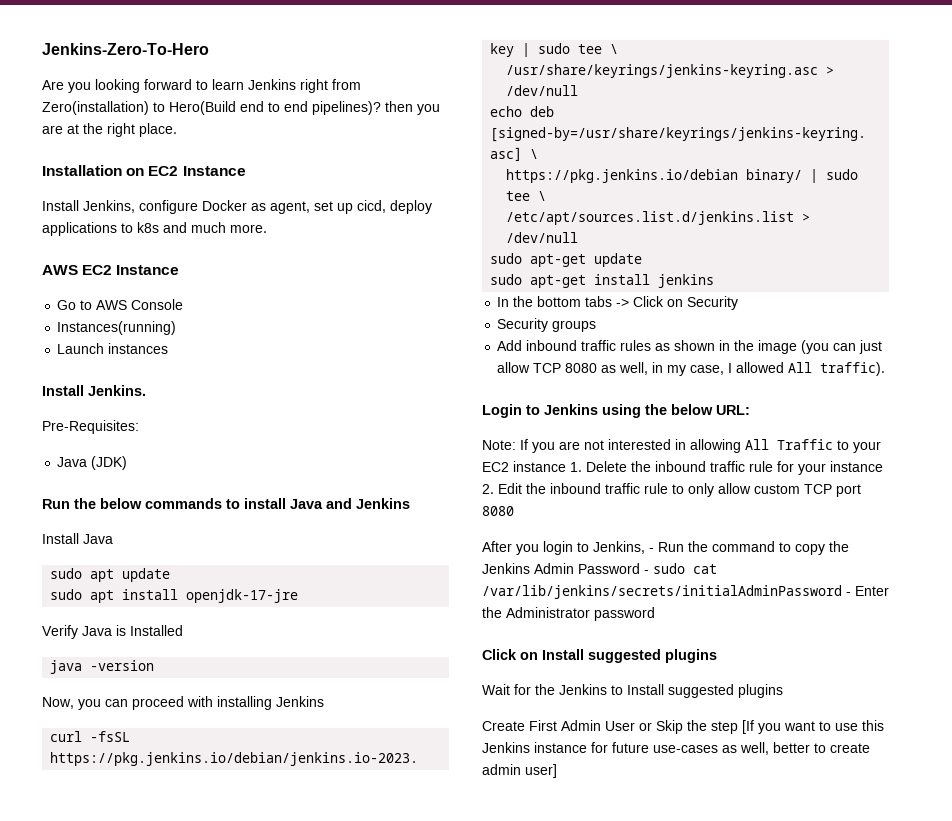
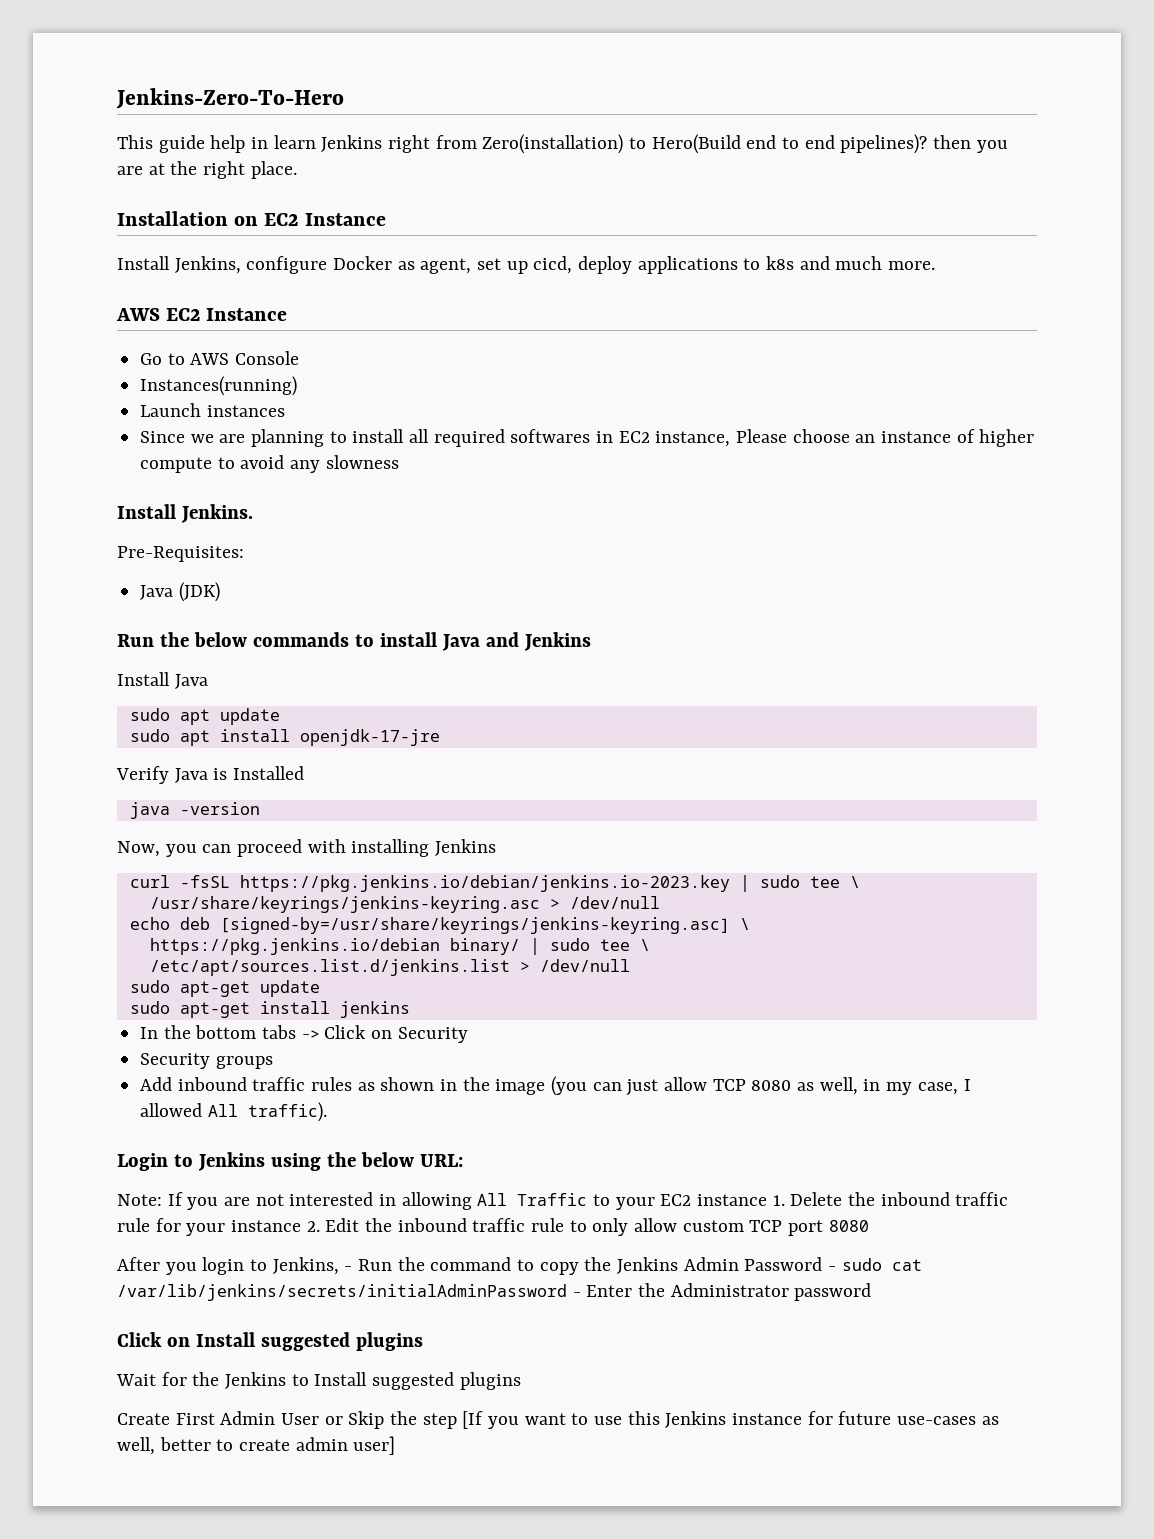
[42,79,208,93] Are you looking forward to -> [117,135,269,153] This guide help in
(169, 348) none -> [140,429,1035,447] [140,455,399,473] // Since we are planning to install all required softwares in EC2 instance, Please choose an instance of higher compute to avoid any slowness

